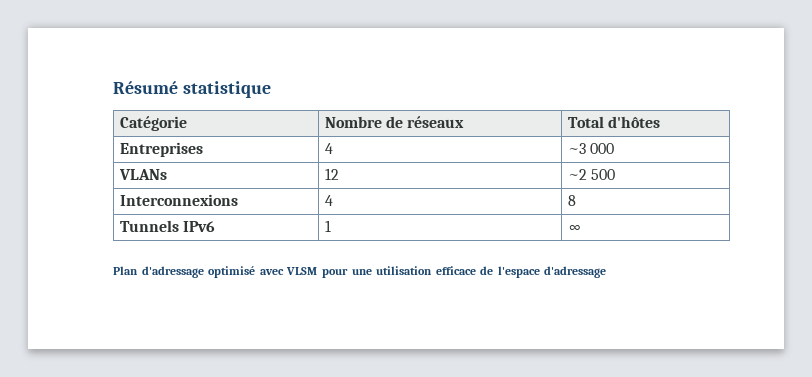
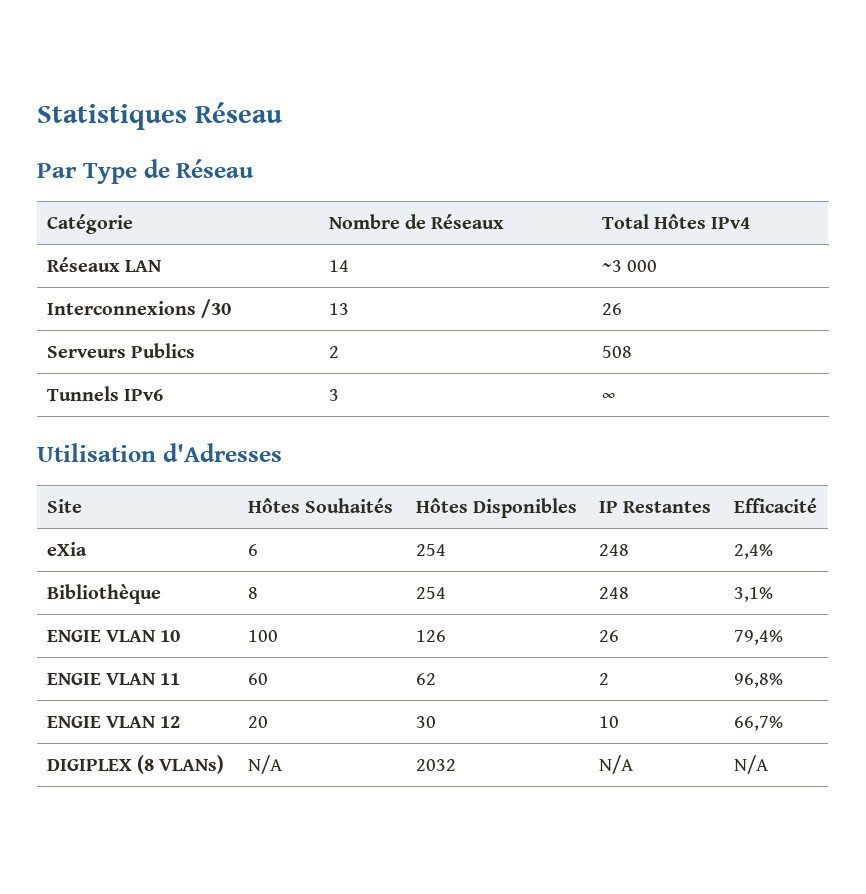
[113,81,271,98] Résumé statistique -> [37,102,282,130] [37,159,255,184] Statistiques Réseau // Par Type de Réseau
[407,116,465,128] réseaux -> [431,214,505,229] Réseaux
[607,116,660,128] [119,142,203,157] [324,143,333,154] [567,143,614,154] [118,169,167,180] [324,168,339,180] [567,169,615,180] [119,194,238,206] [324,195,333,206] [567,195,576,206] d'hôtes // Entreprises | 4 | ~3 000 // VLANs | 12 | ~2 500 // Interconnexions | 4 | 8 -> [654,214,751,229] [46,257,162,272] [328,260,349,272] [601,260,658,272] [46,299,232,318] [328,303,349,315] [601,303,622,315] [46,343,196,358] [328,346,339,358] [601,346,632,358] Hôtes IPv4 // Réseaux LAN | 14 | ~3 000 // Interconnexions /30 | 13 | 26 // Serveurs Publics | 2 | 508
[324,220,331,232] 1 -> [328,389,339,401] 3
[113,266,607,278] Plan d'adressage optimisé avec VLSM pour une utilisation efficace de l'espace d'adressage -> [37,443,282,462] [46,499,82,513] [247,498,394,513] [415,498,578,518] [598,501,712,513] [733,498,817,513] [46,542,87,556] [247,544,258,556] [415,544,446,556] [598,544,629,556] [733,544,773,559] [46,584,161,604] [247,587,258,599] [415,587,446,599] [598,587,629,599] [733,587,773,602] [46,630,181,642] [247,630,278,642] [415,630,446,642] [598,630,619,642] [733,630,783,645] [46,673,181,685] [247,673,268,685] [415,673,436,685] [598,673,609,685] [733,673,783,688] [46,716,181,728] [247,716,268,728] [415,716,436,728] [598,716,619,728] [733,716,783,731] [46,755,225,774] [247,755,282,774] [415,759,456,771] [598,755,633,774] [733,755,768,774] Utilisation d'Adresses // Site | Hôtes Souhaités | Hôtes Disponibles | IP Restantes | Efficacité // eXia | 6 | 254 | 248 | 2,4% // Bibliothèque | 8 | 254 | 248 | 3,1% // ENGIE VLAN 10 | 100 | 126 | 26 | 79,4% // ENGIE VLAN 11 | 60 | 62 | 2 | 96,8% // ENGIE VLAN 12 | 20 | 30 | 10 | 66,7% // DIGIPLEX (8 VLANs) | N/A | 2032 | N/A | N/A

